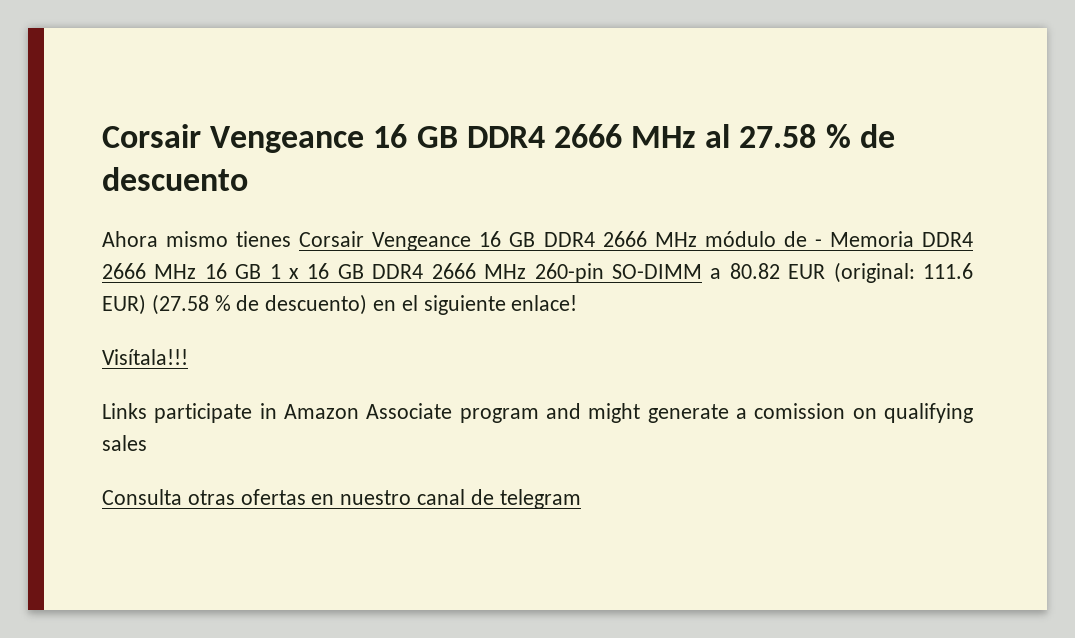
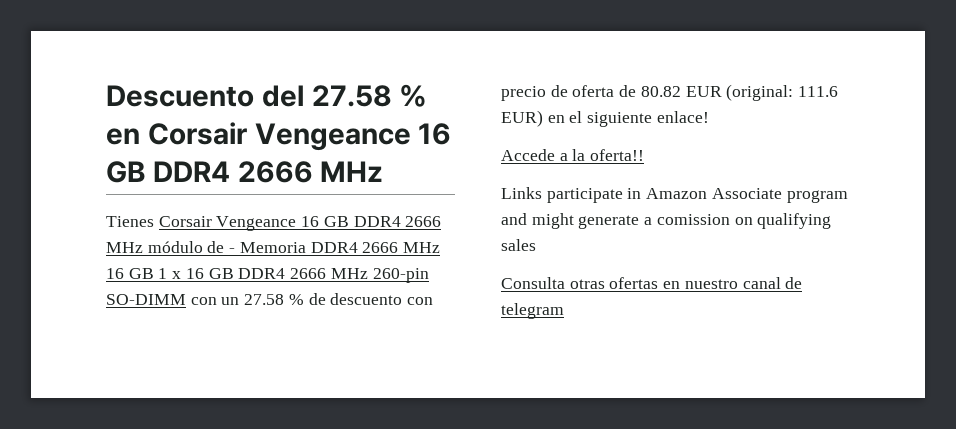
[102,124,895,153] [102,167,248,191] [102,231,292,247] Corsair Vengeance 16 GB DDR4 2666 MHz al 27.58 % de descuento // Ahora mismo tienes -> [106,84,428,107] [106,122,452,151] [106,161,384,183] [106,216,154,227] Descuento del 27.58 % en Corsair Vengeance 16 GB DDR4 2666 MHz // Tienes
[710,268,722,279] a -> [190,293,434,305] [501,85,637,101] con un 27.58 % de descuento con precio de oferta de
[151,294,368,315] (27.58 % de descuento) -> (543, 118) none
[102,349,188,365] Visítala!!! -> [501,149,645,161] Accede a la oferta!!

